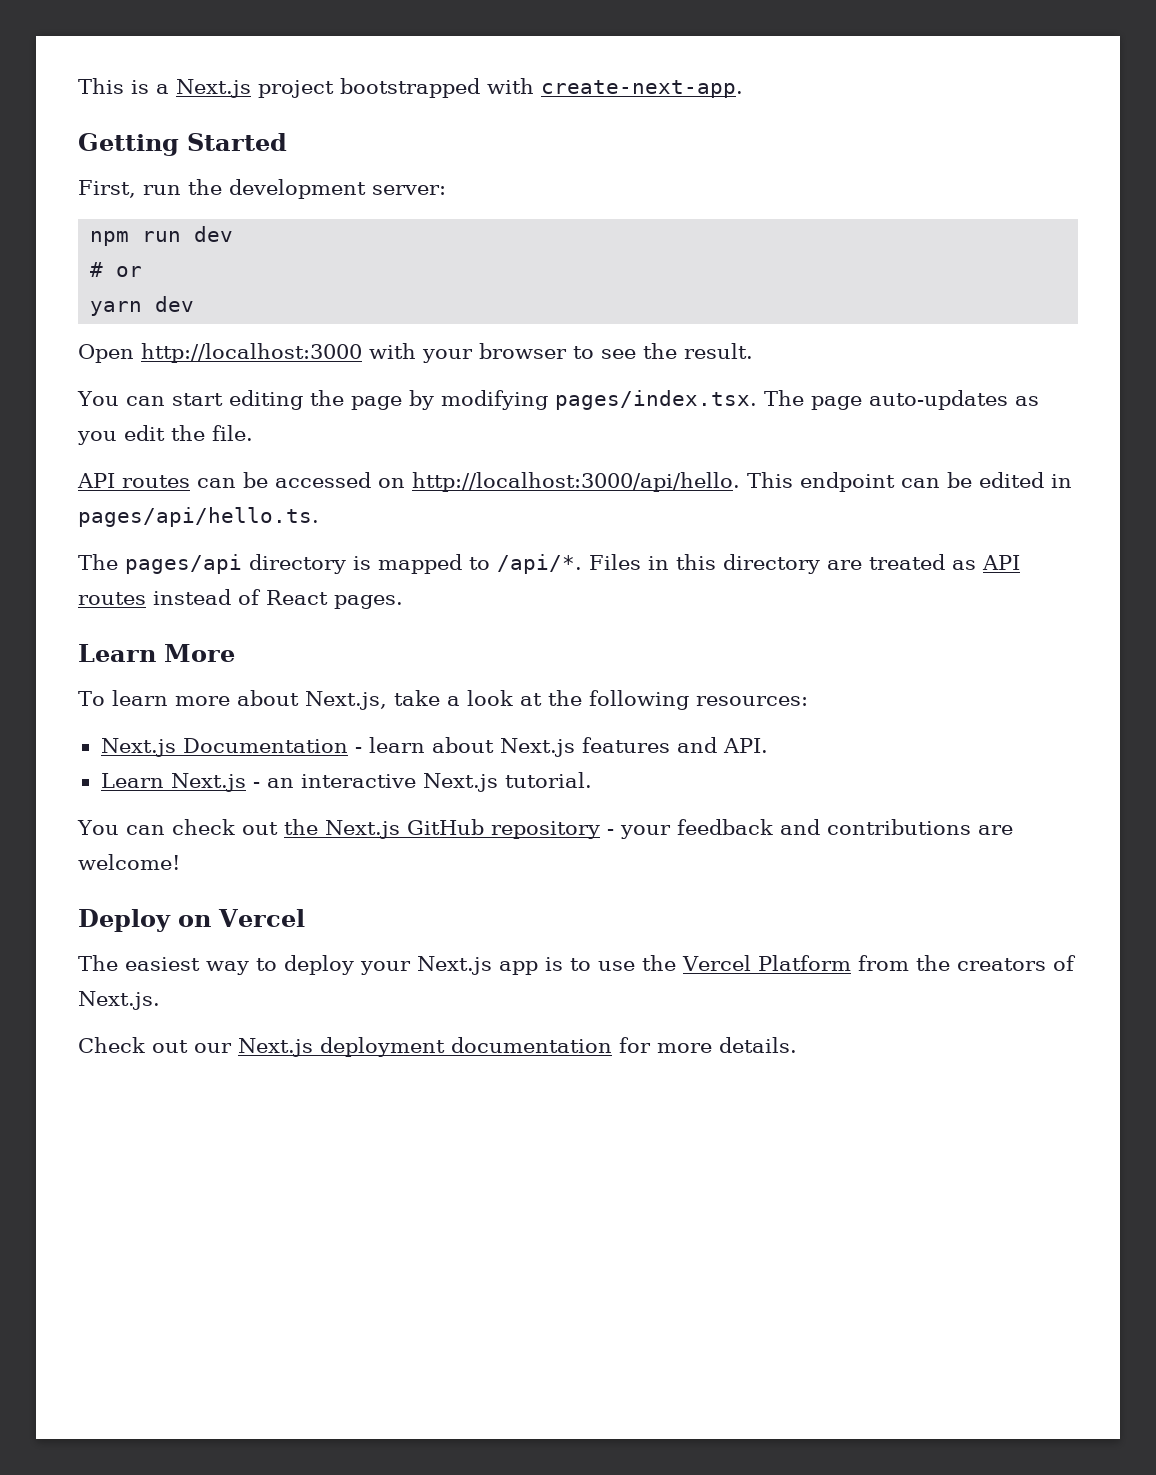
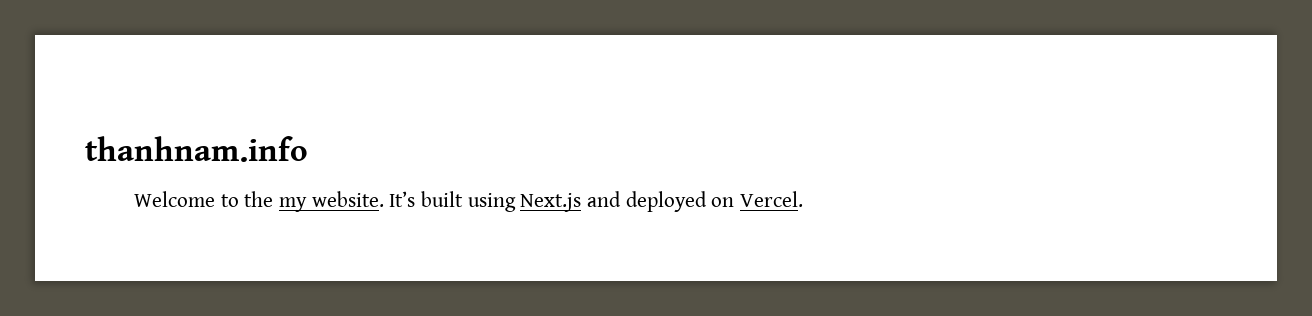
[78,78,743,98] [78,133,287,156] [78,179,446,199] [90,226,234,246] [90,262,143,277] [90,296,195,316] [78,343,753,363] [77,390,1039,410] [77,425,253,445] [77,472,1072,492] [78,507,319,527] [78,554,1020,574] [78,589,403,609] [78,644,235,662] [78,690,808,710] [100,737,768,757] [100,772,592,792] [77,819,1013,839] [78,854,180,870] [78,909,305,932] [78,955,1076,975] [78,991,160,1010] [78,1037,797,1057] This is a Next.js project bootstrapped with create-next-app. // Getting Started // First, run the development server: // npm run dev // # or // yarn dev // Open http://localhost:3000 with your browser to see the result. // You can start editing the page by modifying pages/index.tsx. The page auto-updates as you edit the file. // API routes can be accessed on http://localhost:3000/api/hello. This endpoint can be edited in pages/api/hello.ts. // The pages/api directory is mapped to /api/*. Files in this directory are treated as API routes instead of React pages. // Learn More // To learn more about Next.js, take a look at the following resources: // Next.js Documentation - learn about Next.js features and API. // Learn Next.js - an interactive Next.js tutorial. // You can check out the Next.js GitHub repository - your feedback and contributions are welcome! // Deploy on Vercel // The easiest way to deploy your Next.js app is to use the Vercel Platform from the creators of Next.js. // Check out our Next.js deployment documentation for more details. -> [85,136,308,162] [133,191,803,212] thanhnam.info // Welcome to the my website. It’s built using Next.js and deployed on Vercel.

